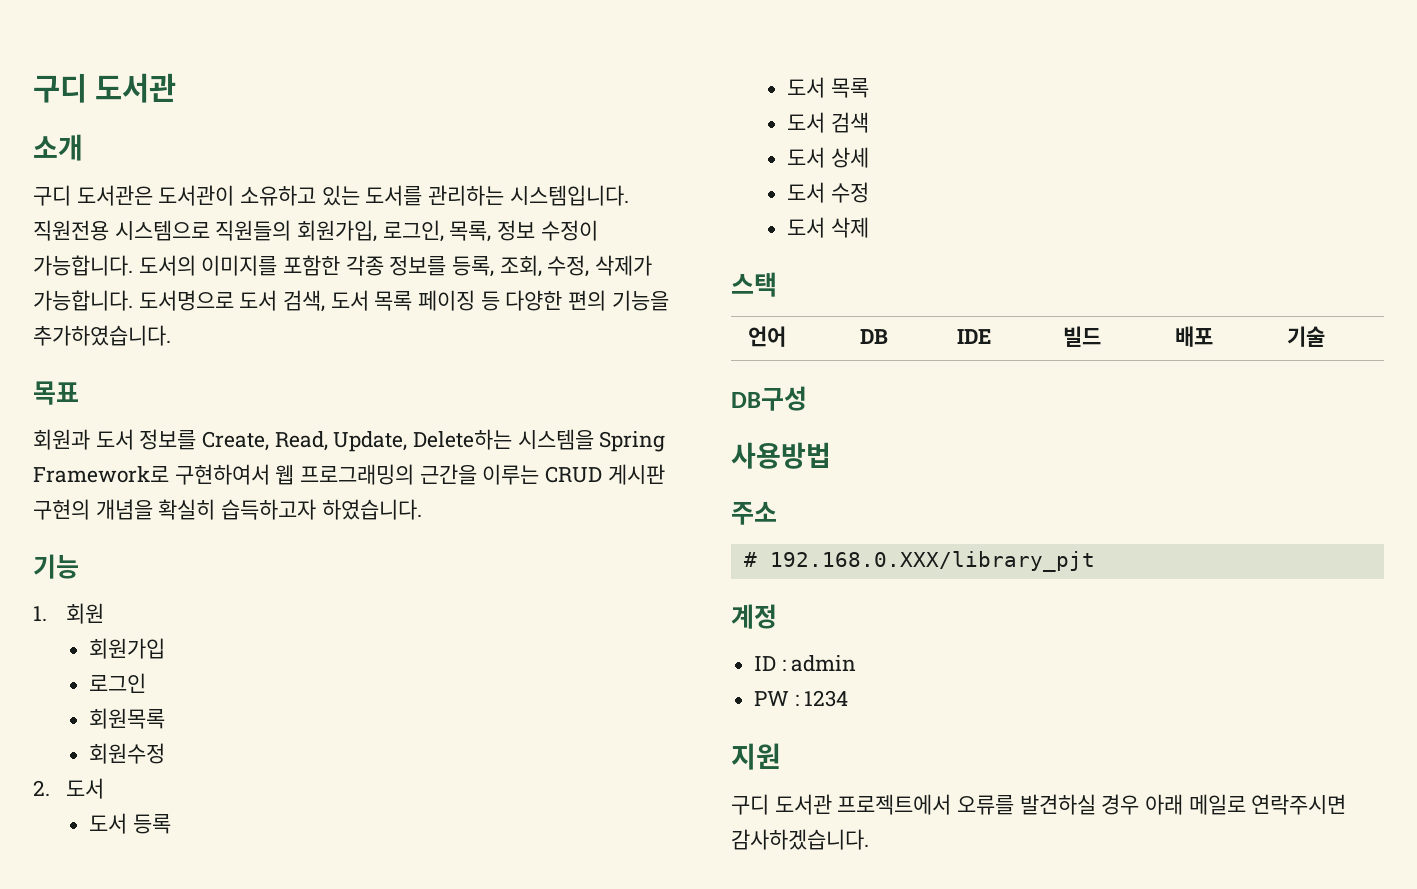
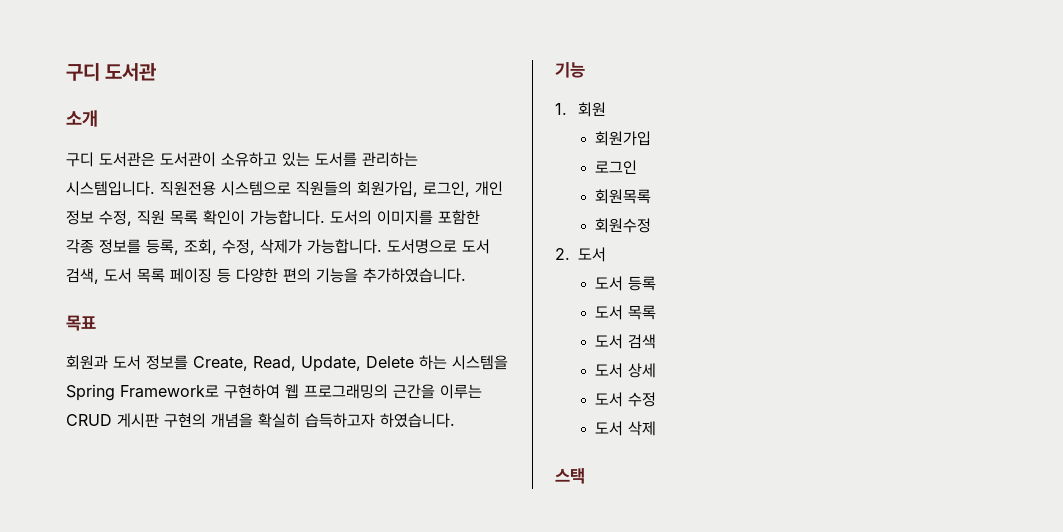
[449,220,598,242] 목록, 정보 수정이 -> [475,181,503,196] [66,210,245,226] 개인 정보 수정, 직원 목록 확인이
[413,429,513,450] Delete하는 -> [366,355,447,370] Delete 하는
[174,464,270,485] 구현하여서 -> [224,384,280,399] 구현하여
[747,326,786,347] [859,329,888,344] [956,329,991,344] [1062,326,1101,347] [1174,326,1213,347] [1286,326,1325,347] [731,386,807,411] [731,442,831,469] [731,501,777,525] [743,551,1095,572] [731,604,777,629] [754,655,857,672] [754,690,849,707] [731,743,781,770] [731,794,1347,815] [731,829,869,850] // 언어 | DB | IDE | 빌드 | 배포 | 기술 // DB구성 // 사용방법 // 주소 // # 192.168.0.XXX/library_pjt // 계정 // ID : admin // PW : 1234 // 지원 // 구디 도서관 프로젝트에서 오류를 발견하실 경우 아래 메일로 연락주시면 감사하겠습니다. -> (585, 476) none

